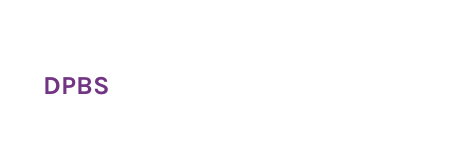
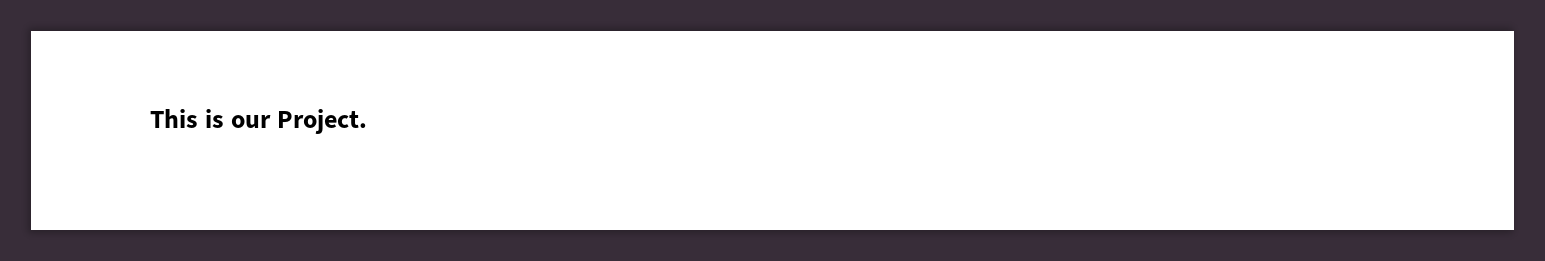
[43,76,110,95] DPBS -> [150,109,368,134] This is our Project.

